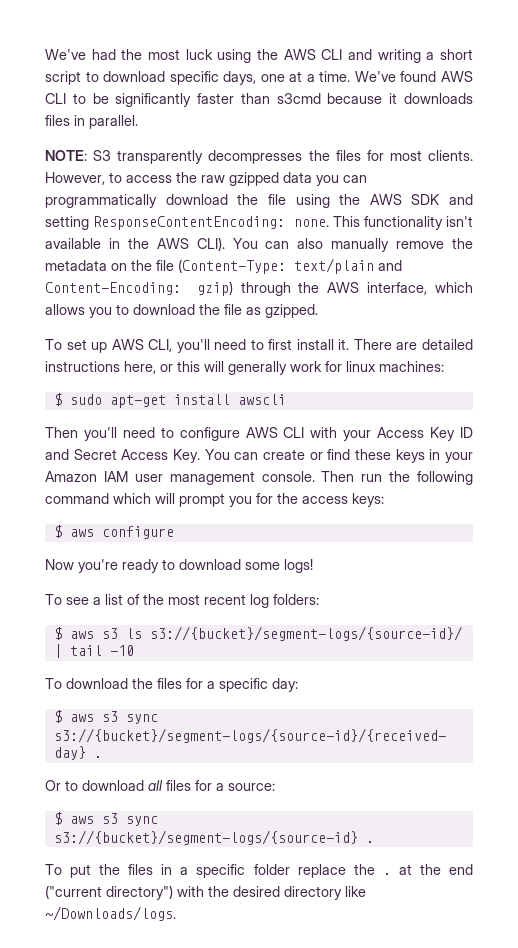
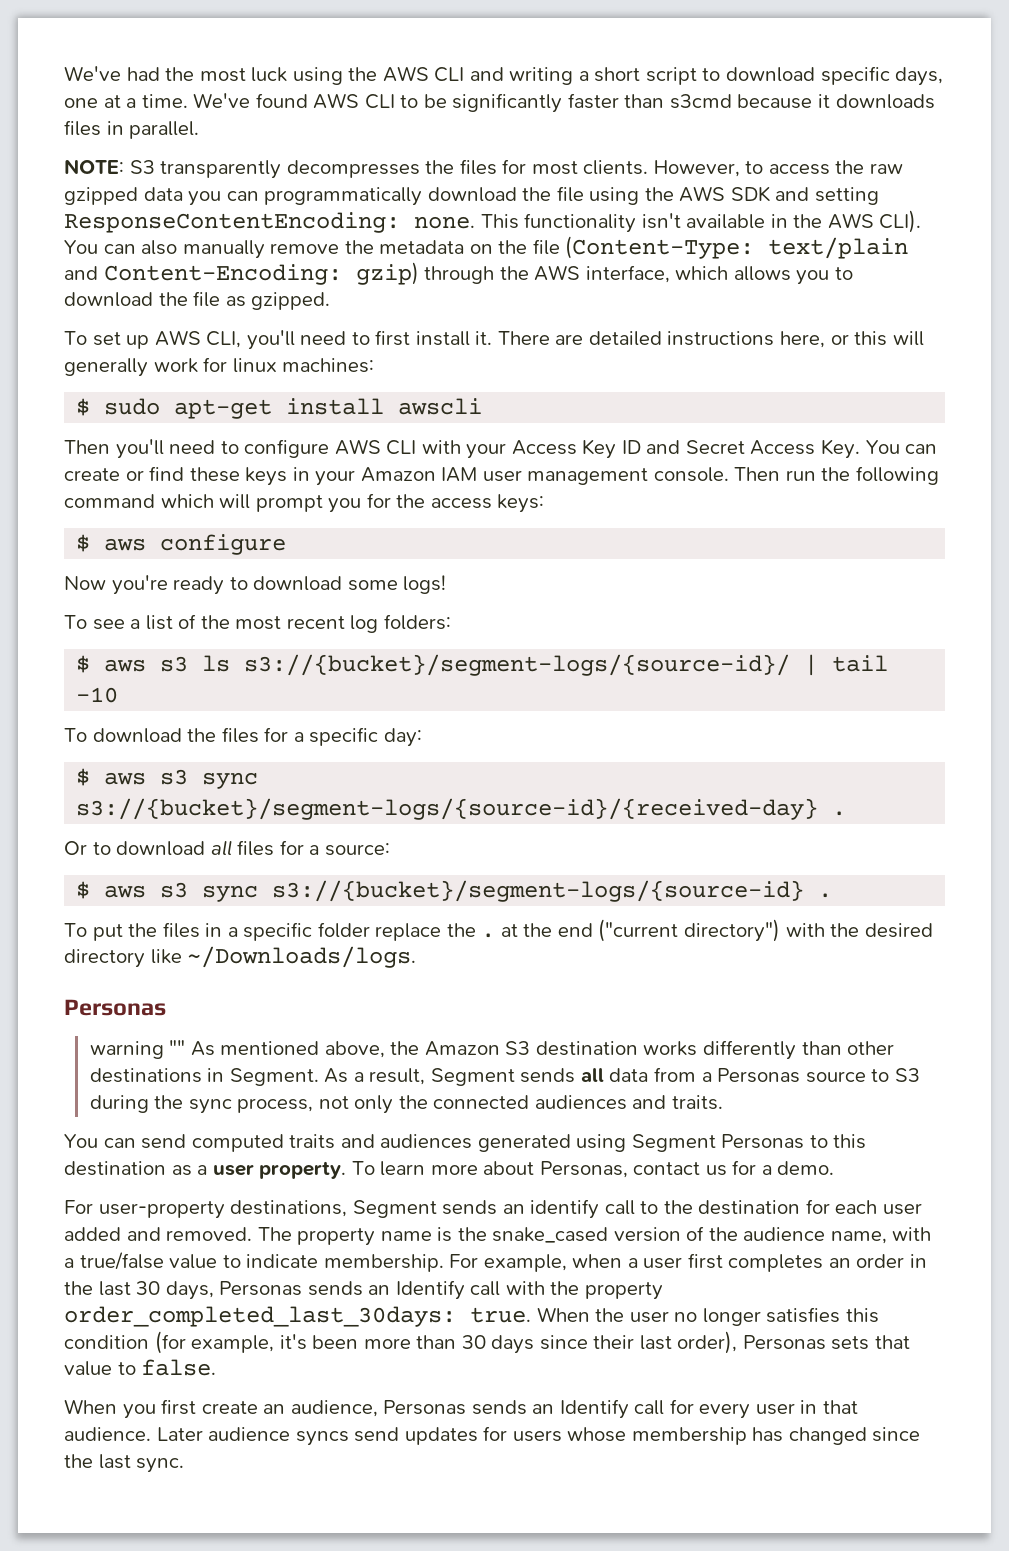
(176, 913) none -> [64,999,166,1016] [89,1040,895,1060] [89,1067,920,1086] [89,1095,724,1114] [64,1134,867,1152] [64,1160,835,1179] [64,1199,922,1219] [64,1226,932,1246] [64,1252,928,1272] [64,1280,663,1300] [64,1306,879,1327] [64,1331,911,1354] [64,1359,217,1376] [64,1399,859,1419] [64,1426,921,1446] [64,1454,185,1473] // Personas // warning "" As mentioned above, the Amazon S3 destination works differently than other destinations in Segment. As a result, Segment sends all data from a Personas source to S3 during the sync process, not only the connected audiences and traits. // You can send computed traits and audiences generated using Segment Personas to this destination as a user property. To learn more about Personas, contact us for a demo. // For user-property destinations, Segment sends an identify call to the destination for each user added and removed. The property name is the snake_cased version of the audience name, with a true/false value to indicate membership. For example, when a user first completes an order in the last 30 days, Personas sends an Identify call with the property order_completed_last_30days: true. When the user no longer satisfies this condition (for example, it's been more than 30 days since their last order), Personas sets that value to false. // When you first create an audience, Personas sends an Identify call for every user in that audience. Later audience syncs send updates for users whose membership has changed since the last sync.

